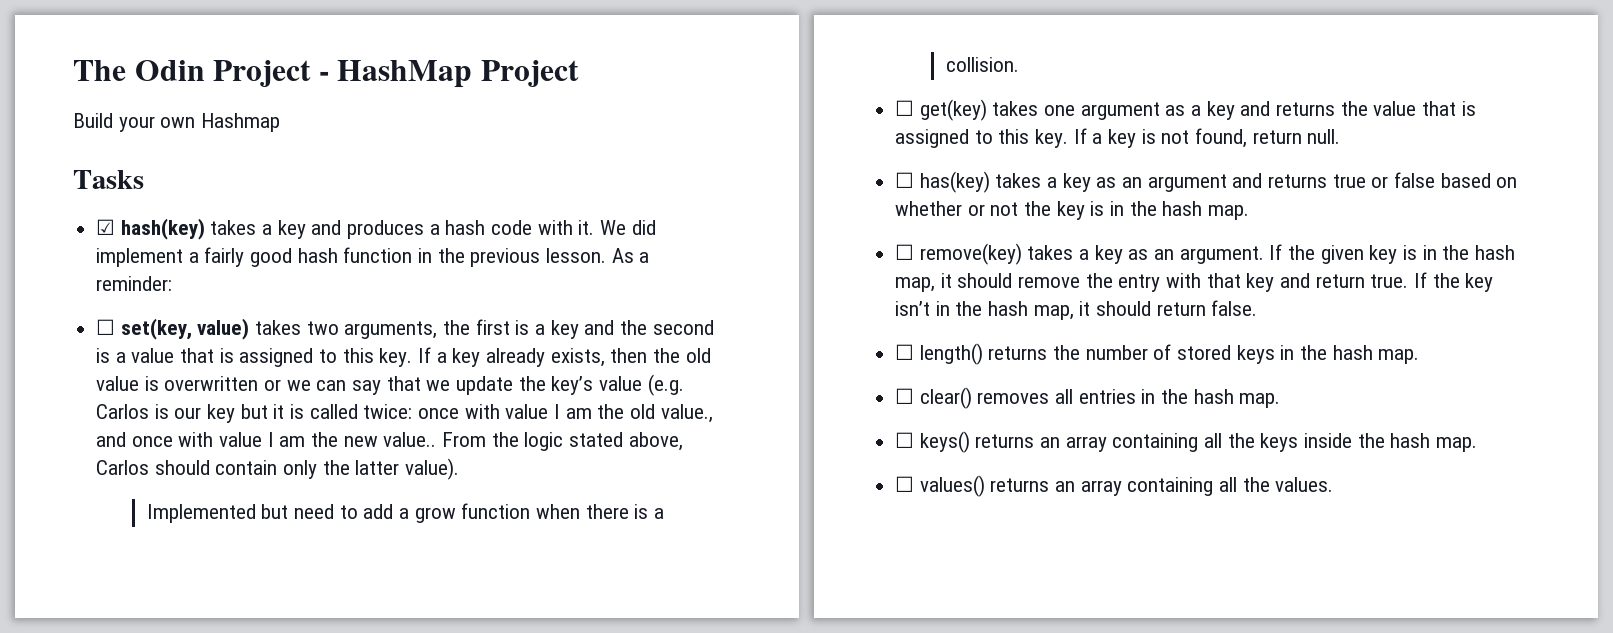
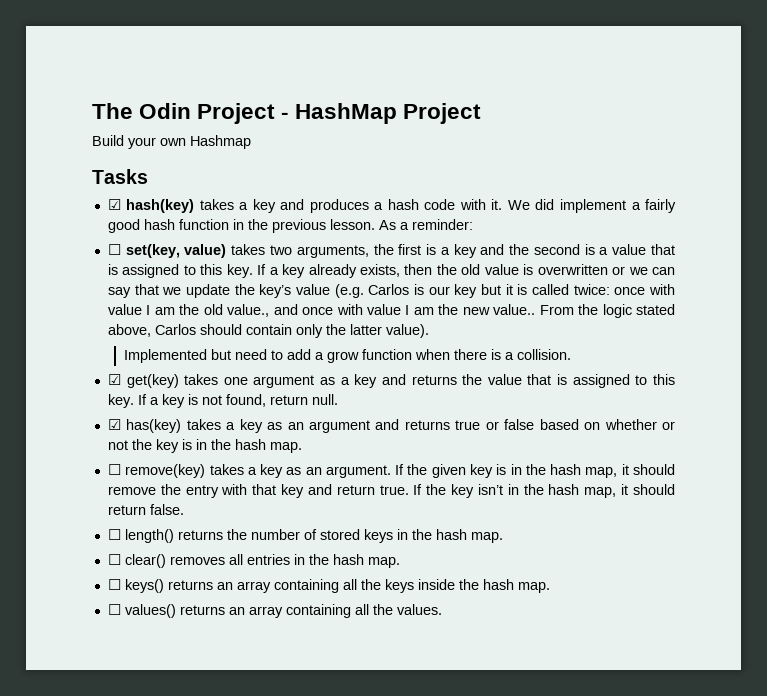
[895,100,915,116] ☐ -> [107,374,121,385] ☑
[895,172,915,188] ☐ -> [107,419,121,430] ☑

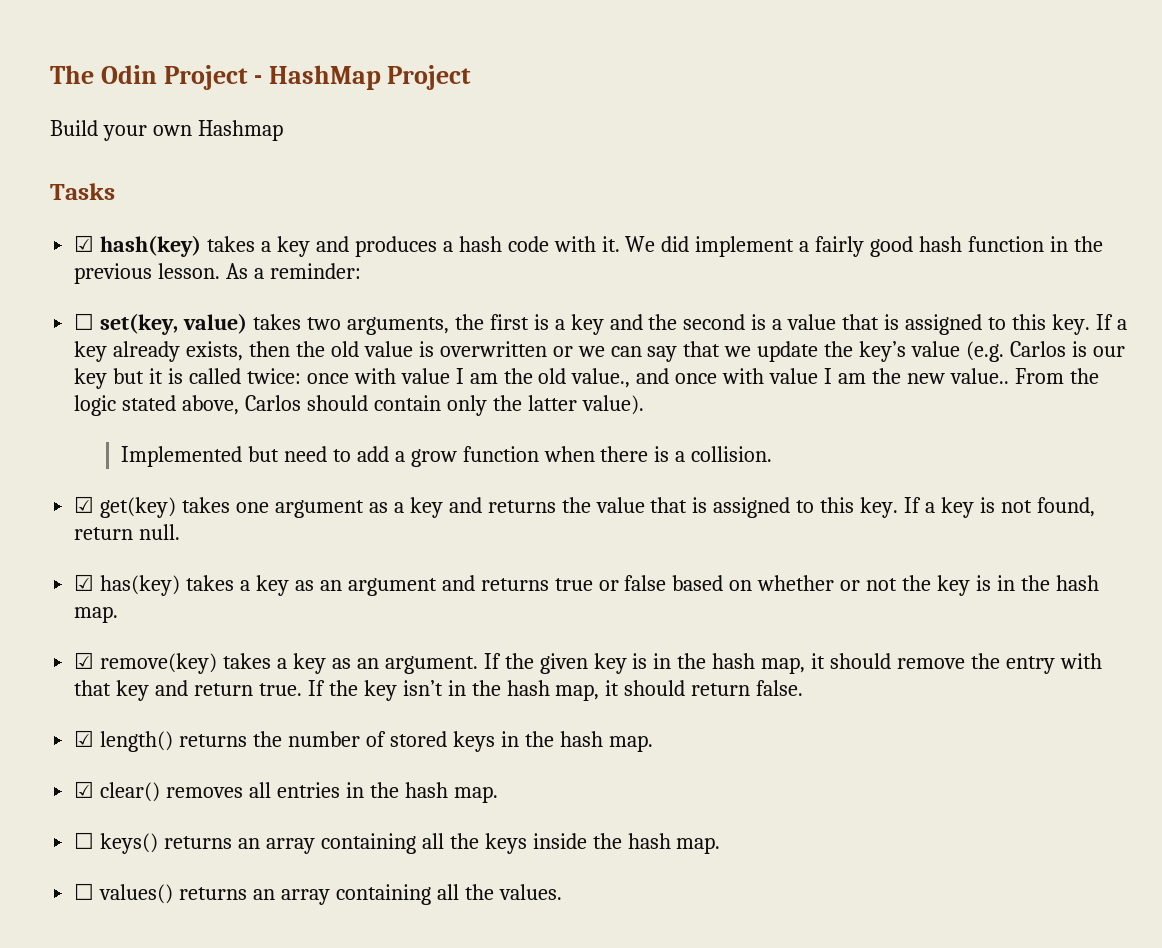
[107,464,121,475] ☐ -> [74,652,95,669] ☑
[107,529,121,540] ☐ -> [74,730,95,747] ☑
[107,554,121,565] ☐ -> [74,781,95,798] ☑

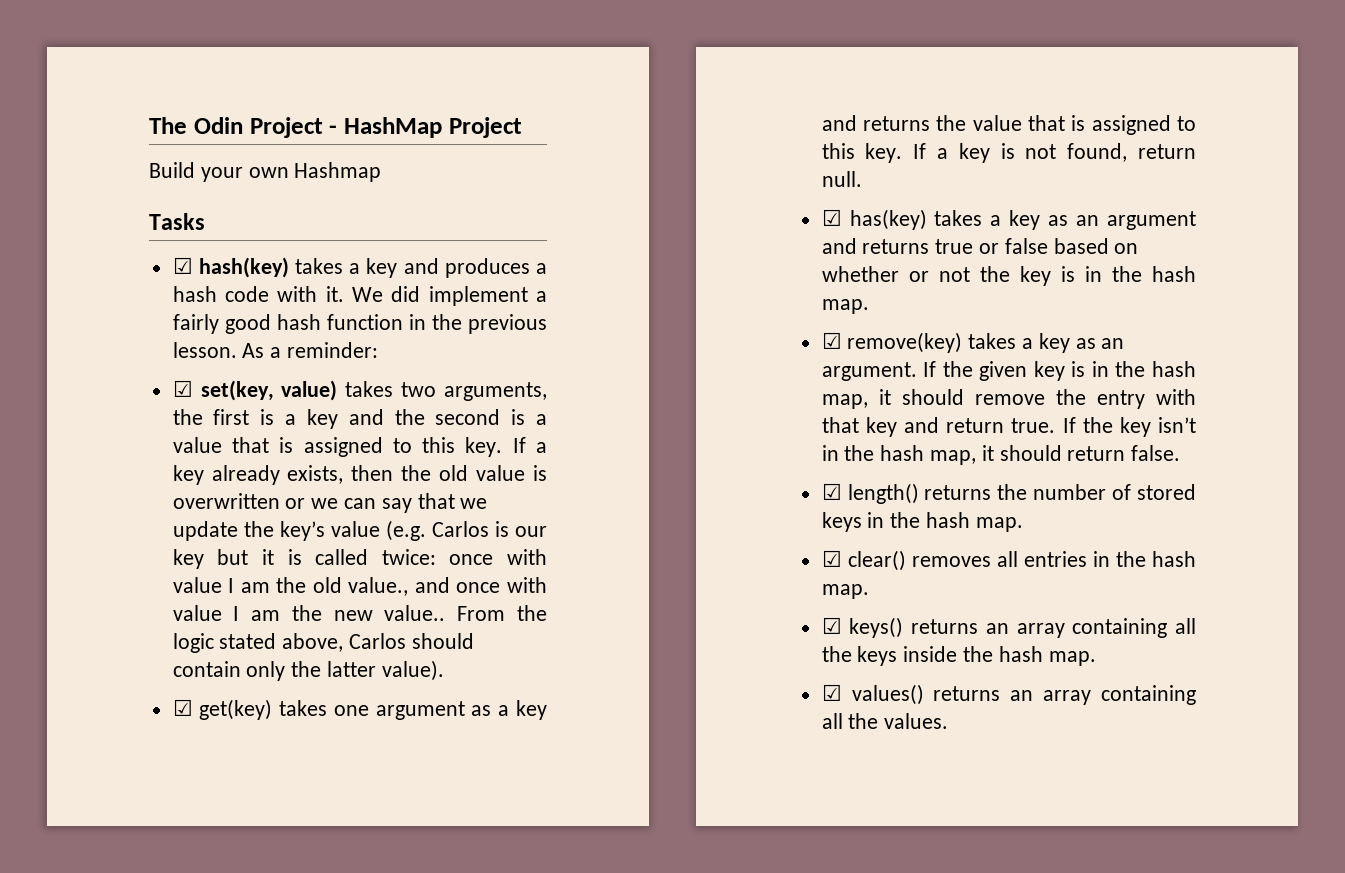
[74,313,95,330] ☐ -> [172,380,193,397] ☑
[120,446,773,467] // Implemented but need to add a grow function when there is a collision. -> (444, 670) none
[74,832,95,849] ☐ -> [821,617,842,634] ☑
[74,883,95,900] ☐ -> [821,684,842,701] ☑

